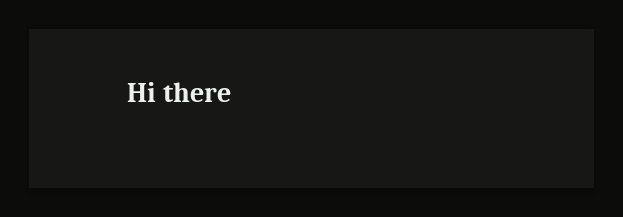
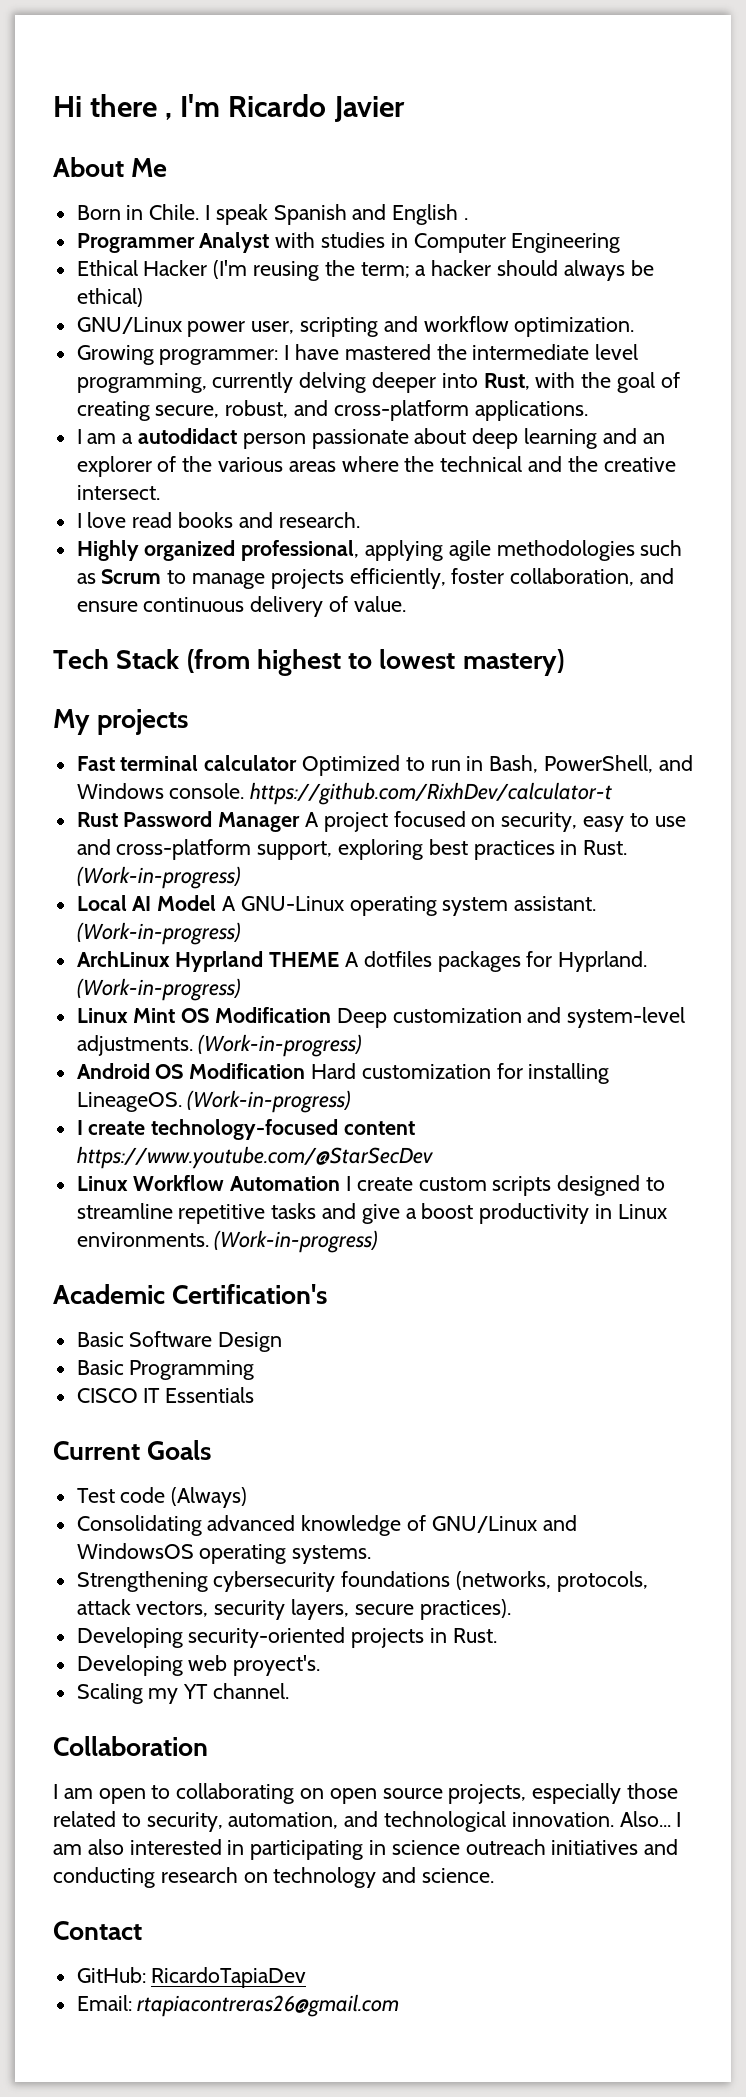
(232, 92) none -> [165,94,406,122] [53,157,168,177] [76,204,469,225] [76,232,621,253] [76,260,654,281] [76,288,143,307] [76,316,635,337] [76,344,639,365] [76,372,680,393] [76,400,588,421] [76,428,665,449] [76,456,676,477] [76,485,160,500] [76,512,360,528] [76,540,683,561] [76,568,675,589] [76,596,406,617] [53,649,564,676] [53,709,189,735] [76,755,693,776] [76,782,613,805] [76,811,686,832] [76,839,628,860] [76,866,241,889] [76,895,597,916] [76,922,241,945] [76,951,648,972] [76,978,241,1001] [76,1007,686,1028] [76,1034,363,1057] [76,1063,610,1084] [76,1090,352,1113] [76,1119,416,1140] [76,1146,434,1169] [76,1175,666,1196] [76,1203,667,1224] [76,1230,379,1253] [53,1284,328,1304] [76,1331,283,1352] [76,1360,255,1380] [76,1387,255,1403] [53,1440,212,1460] [76,1487,248,1508] [76,1515,577,1536] [76,1543,372,1564] [76,1571,648,1592] [76,1599,511,1620] [76,1627,497,1648] [76,1655,321,1676] [76,1683,290,1704] [53,1736,208,1756] [53,1783,679,1804] [53,1811,682,1832] [53,1839,679,1860] [53,1867,495,1888] [53,1921,142,1940] [76,1967,307,1988] [76,1994,400,2017] , I'm Ricardo Javier // About Me // Born in Chile. I speak Spanish and English . // Programmer Analyst with studies in Computer Engineering // Ethical Hacker (I'm reusing the term; a hacker should always be ethical) // GNU/Linux power user, scripting and workflow optimization. // Growing programmer: I have mastered the intermediate level programming, currently delving deeper into Rust, with the goal of creating secure, robust, and cross-platform applications. // I am a autodidact person passionate about deep learning and an explorer of the various areas where the technical and the creative intersect. // I love read books and research. // Highly organized professional, applying agile methodologies such as Scrum to manage projects efficiently, foster collaboration, and ensure continuous delivery of value. // Tech Stack (from highest to lowest mastery) // My projects // Fast terminal calculator Optimized to run in Bash, PowerShell, and Windows console. https://github.com/RixhDev/calculator-t // Rust Password Manager A project focused on security, easy to use and cross-platform support, exploring best practices in Rust. (Work-in-progress) // Local AI Model A GNU-Linux operating system assistant. (Work-in-progress) // ArchLinux Hyprland THEME A dotfiles packages for Hyprland. (Work-in-progress) // Linux Mint OS Modification Deep customization and system-level adjustments. (Work-in-progress) // Android OS Modification Hard customization for installing LineageOS. (Work-in-progress) // I create technology-focused content https://www.youtube.com/@StarSecDev // Linux Workflow Automation I create custom scripts designed to streamline repetitive tasks and give a boost productivity in Linux environments. (Work-in-progress) // Academic Certification's // Basic Software Design // Basic Programming // CISCO IT Essentials // Current Goals // Test code (Always) // Consolidating advanced knowledge of GNU/Linux and WindowsOS operating systems. // Strengthening cybersecurity foundations (networks, protocols, attack vectors, security layers, secure practices). // Developing security-oriented projects in Rust. // Developing web proyect's. // Scaling my YT channel. // Collaboration // I am open to collaborating on open source projects, especially those related to security, automation, and technological innovation. Also... I am also interested in participating in science outreach initiatives and conducting research on technology and science. // Contact // GitHub: RicardoTapiaDev // Email: rtapiacontreras26@gmail.com

